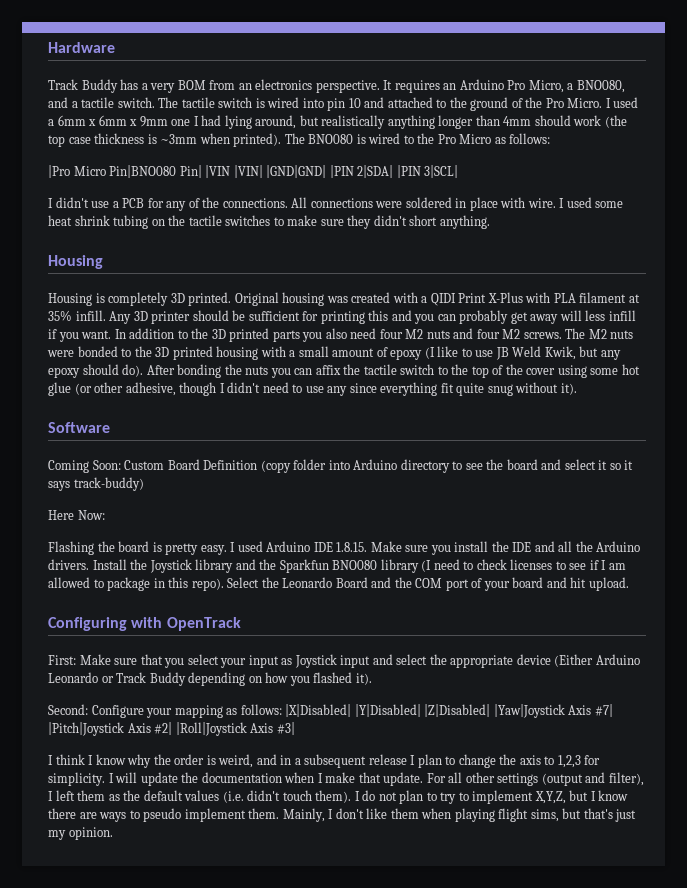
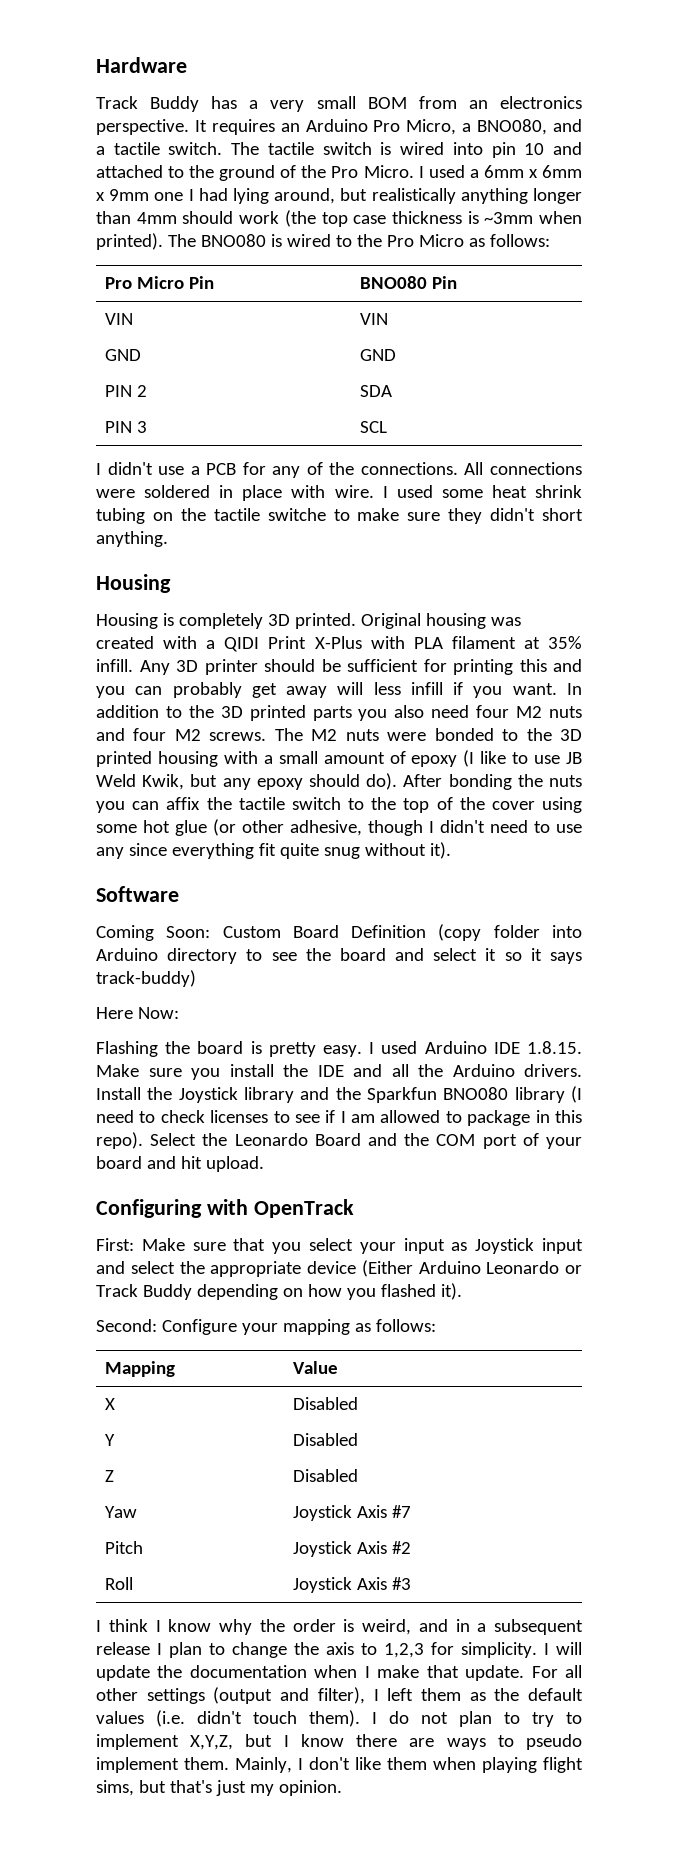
(176, 88) none -> [316,96,356,109] small
[48,165,459,178] // |Pro Micro Pin|BNO080 Pin| |VIN |VIN| |GND|GND| |PIN 2|SDA| |PIN 3|SCL| -> [104,276,214,289] [359,276,457,289] [104,313,133,325] [359,313,388,325] [104,349,141,361] [359,349,396,361] [104,385,147,397] [359,385,392,397] [104,421,147,433] [359,421,387,433] // Pro Micro Pin | BNO080 Pin // VIN | VIN // GND | GND // PIN 2 | SDA // PIN 3 | SCL
[225,215,271,226] switches -> [267,508,326,521] switche
[285,704,613,718] [48,722,295,736] |X|Disabled| |Y|Disabled| |Z|Disabled| |Yaw|Joystick Axis #7| |Pitch|Joystick Axis #2| |Roll|Joystick Axis #3| -> [104,1361,175,1377] [292,1361,338,1374] [104,1398,115,1410] [292,1397,358,1410] [104,1434,115,1446] [292,1433,358,1446] [104,1470,114,1482] [292,1469,358,1482] [104,1506,137,1518] [292,1505,411,1521] [104,1541,143,1554] [292,1541,411,1557] [104,1577,133,1590] [292,1577,411,1593] // Mapping | Value // X | Disabled // Y | Disabled // Z | Disabled // Yaw | Joystick Axis #7 // Pitch | Joystick Axis #2 // Roll | Joystick Axis #3

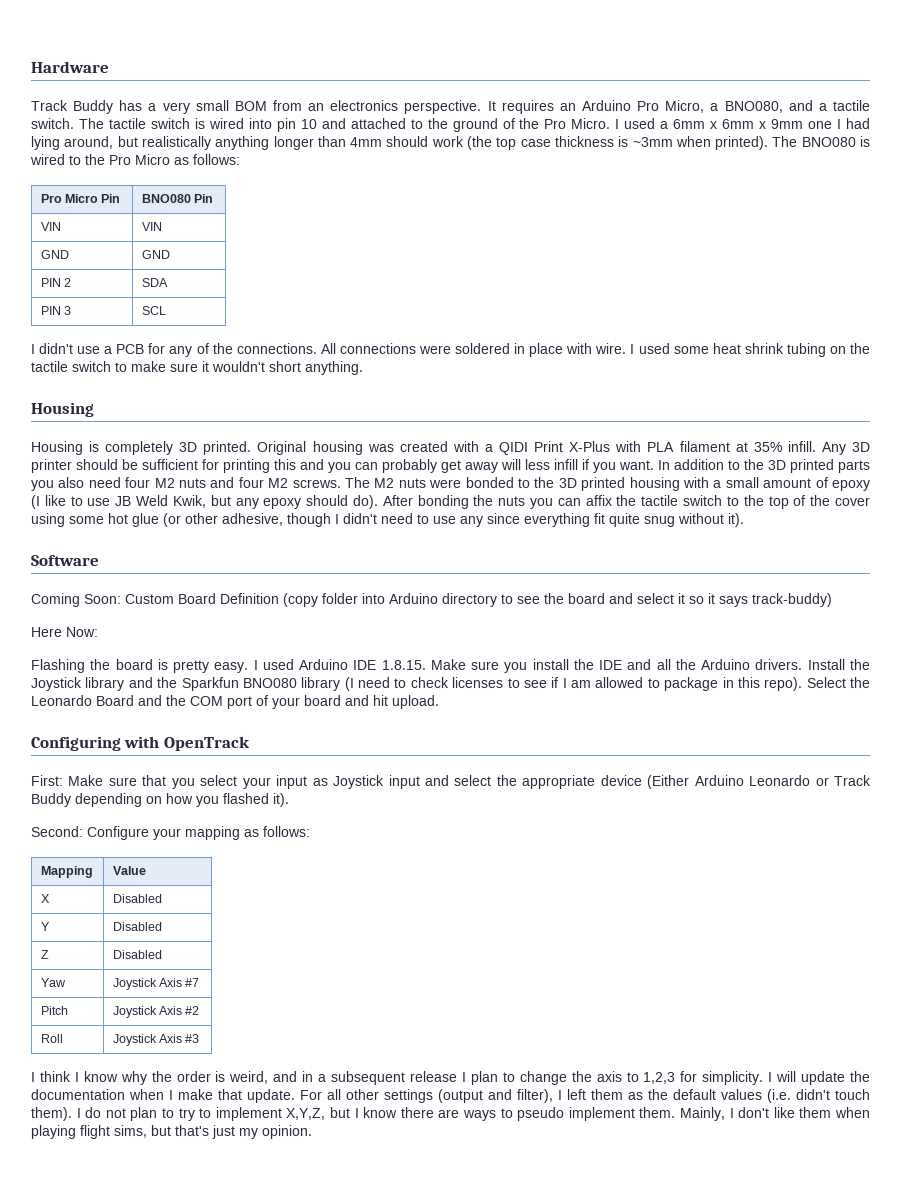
[267,508,326,521] switche -> [72,361,111,372] switch
[448,508,536,524] they didn't -> [202,361,265,372] it wouldn't

